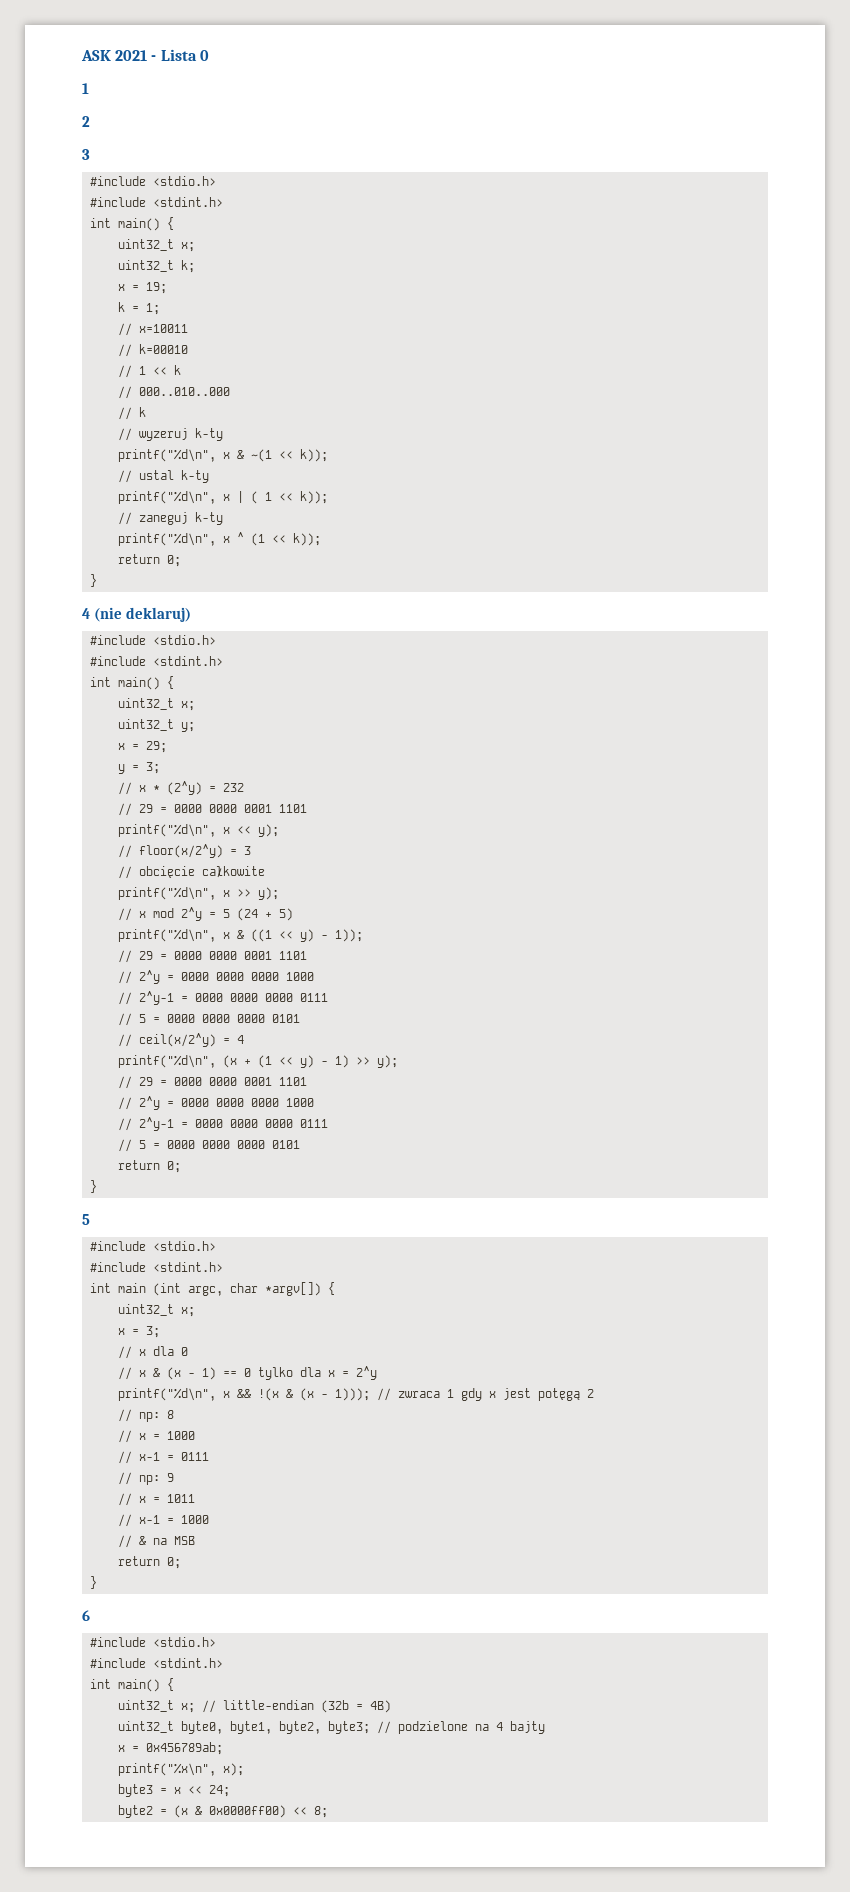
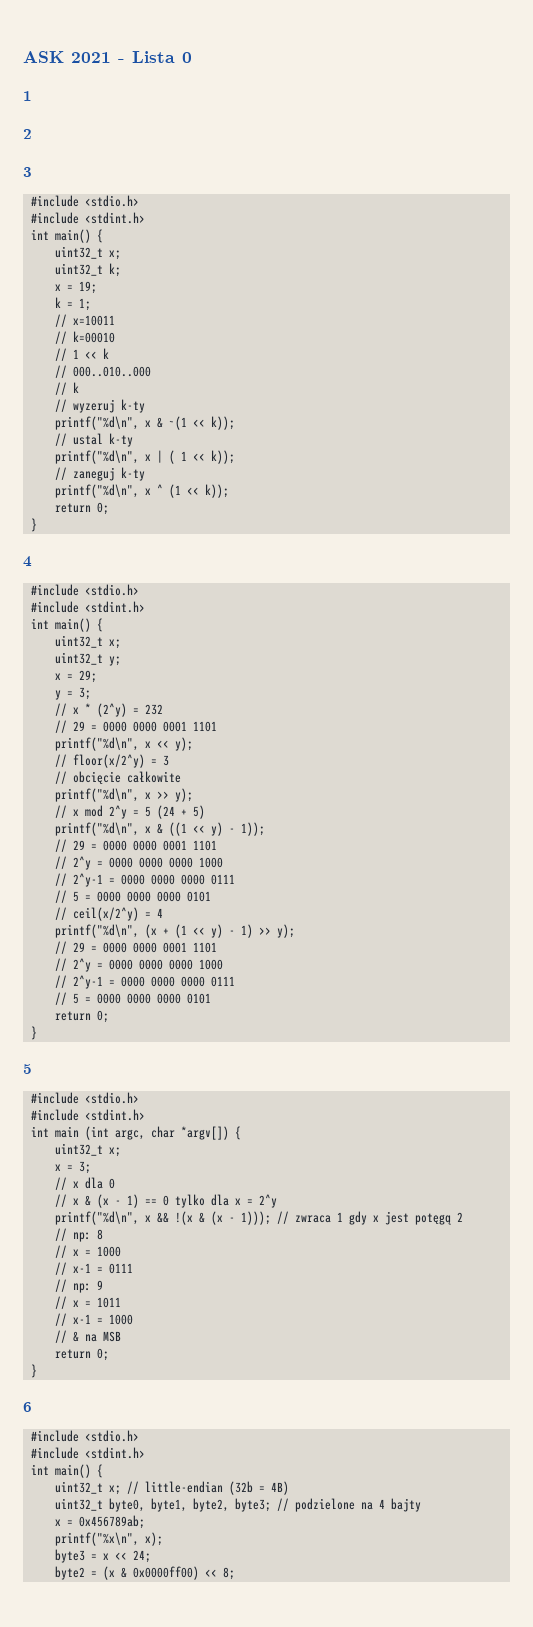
[93,607,191,622] (nie deklaruj) -> (32, 561) none

